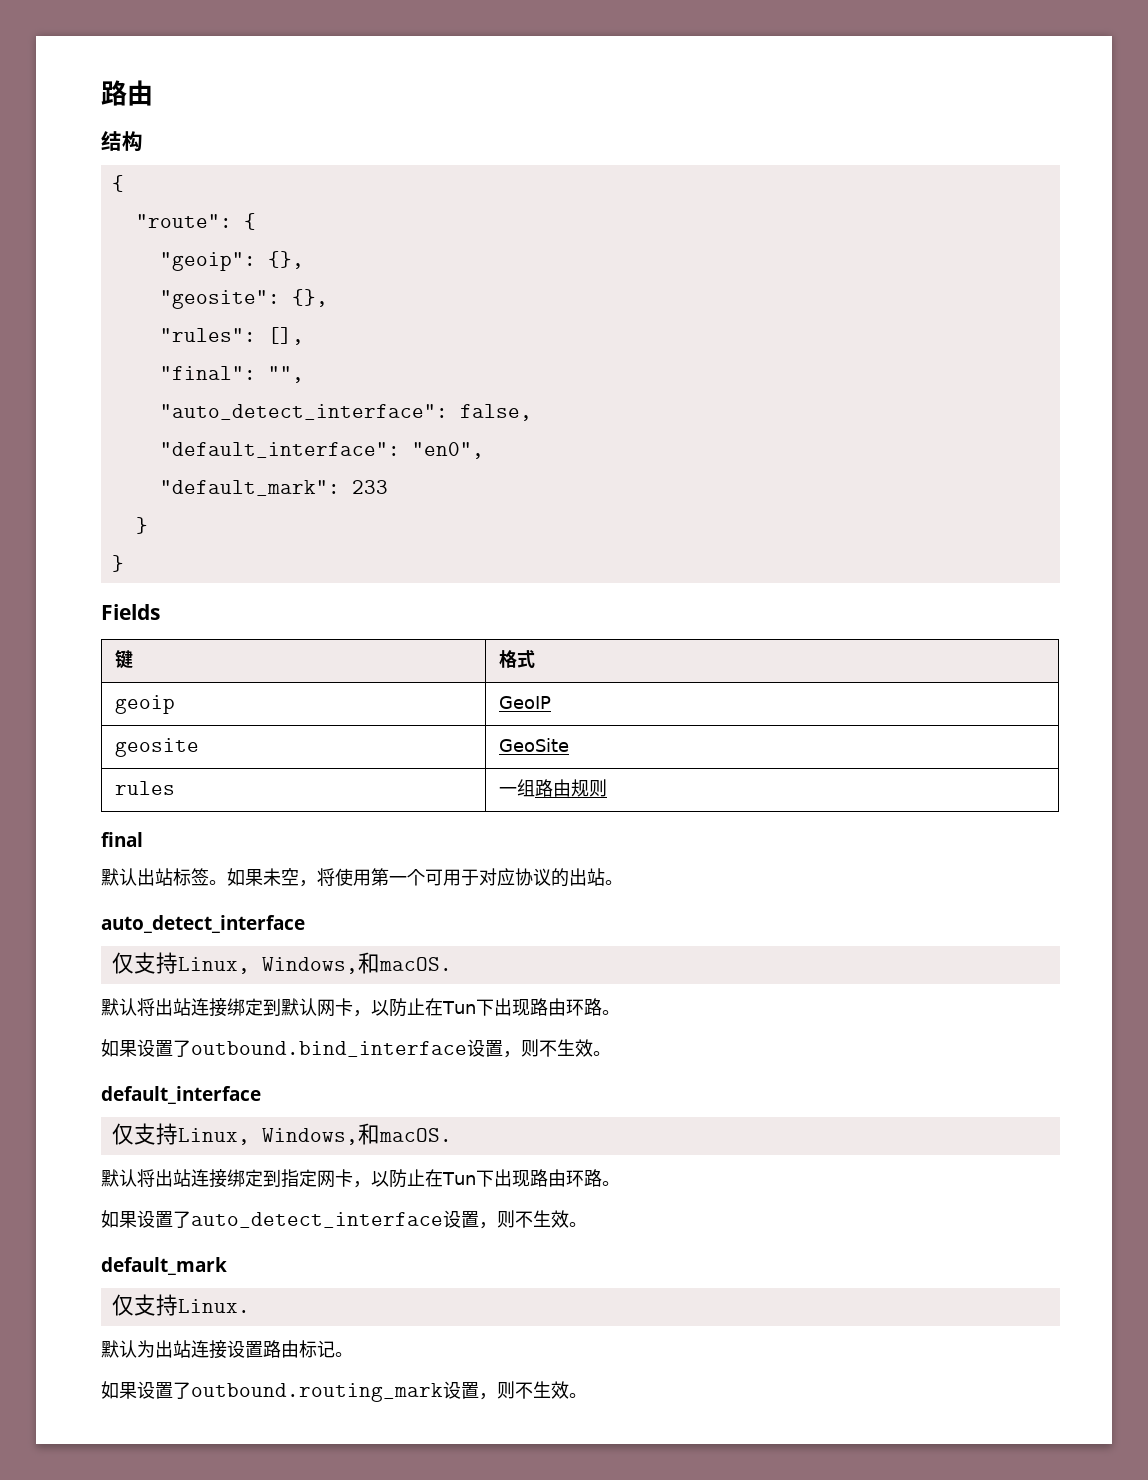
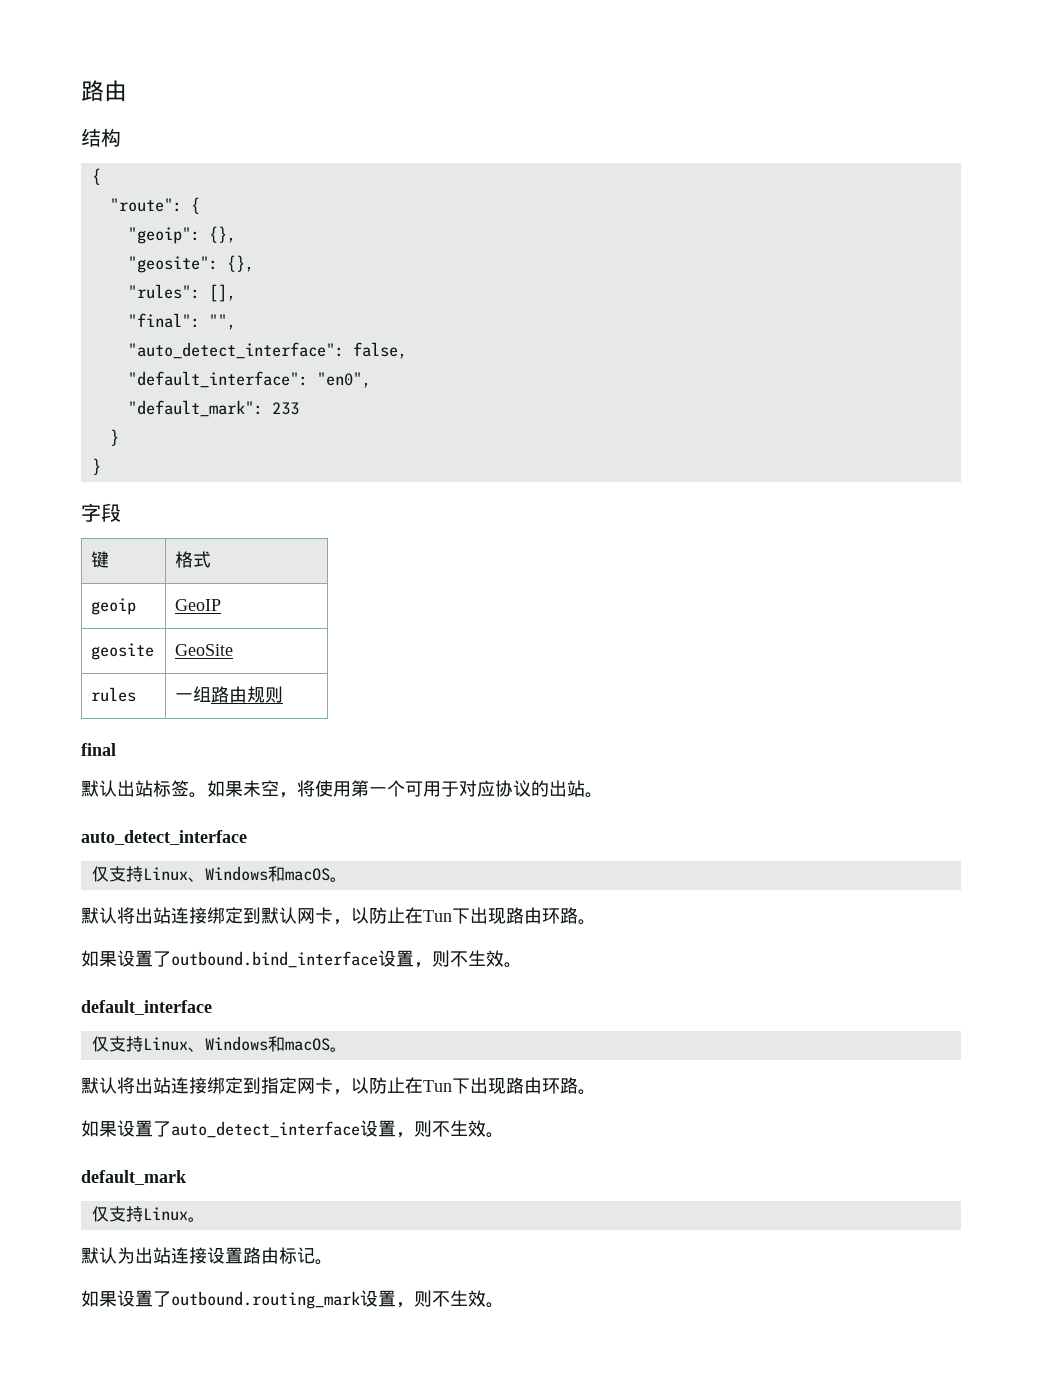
[101,604,160,620] Fields -> [81,503,121,522] 字段
[177,952,452,974] Linux, Windows,和macOS. -> [142,866,347,882] Linux、Windows和macOS。
[177,1123,452,1145] Linux, Windows,和macOS. -> [142,1036,347,1052] Linux、Windows和macOS。
[177,1299,250,1313] Linux. -> [142,1207,205,1222] Linux。

